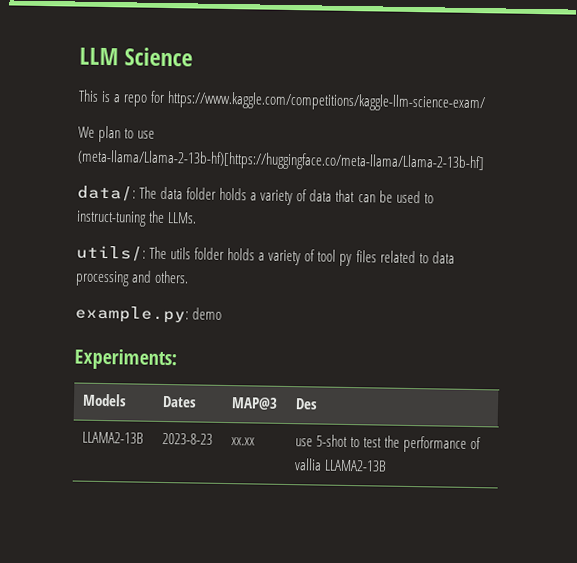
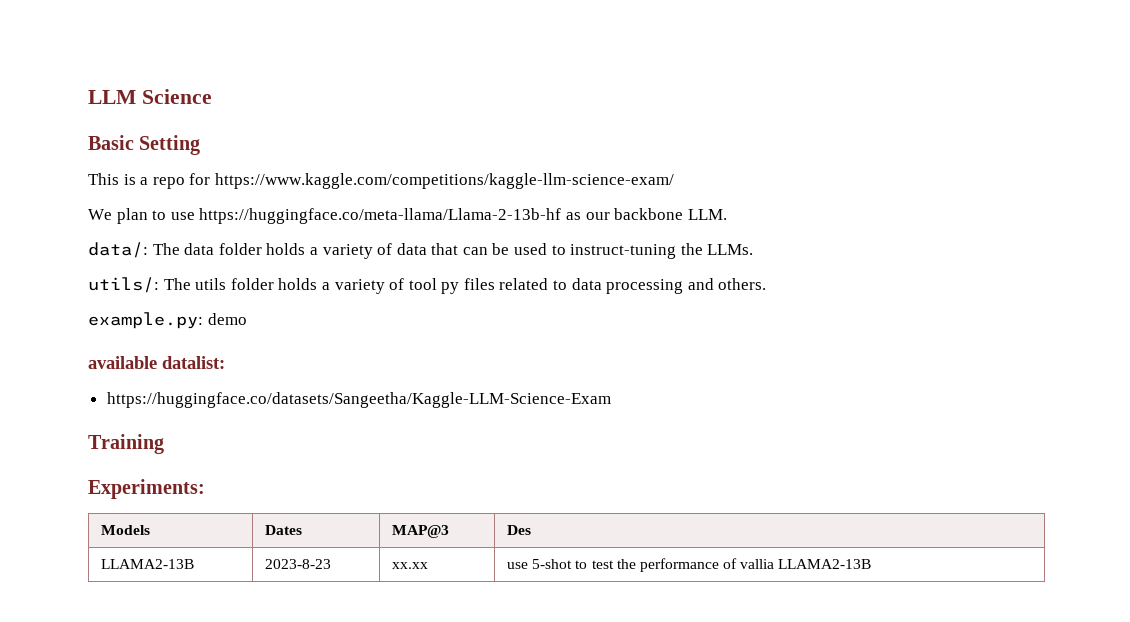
(194, 57) none -> [88,135,201,155] // Basic Setting
[77,149,485,173] (meta-llama/Llama-2-13b-hf)[https://huggingface.co/meta-llama/Llama-2-13b-hf] -> [199,208,727,224] https://huggingface.co/meta-llama/Llama-2-13b-hf as our backbone LLM.
(223, 313) none -> [88,356,225,369] [106,392,611,408] [88,434,164,454] // available datalist: // https://huggingface.co/datasets/Sangeetha/Kaggle-LLM-Science-Exam // Training

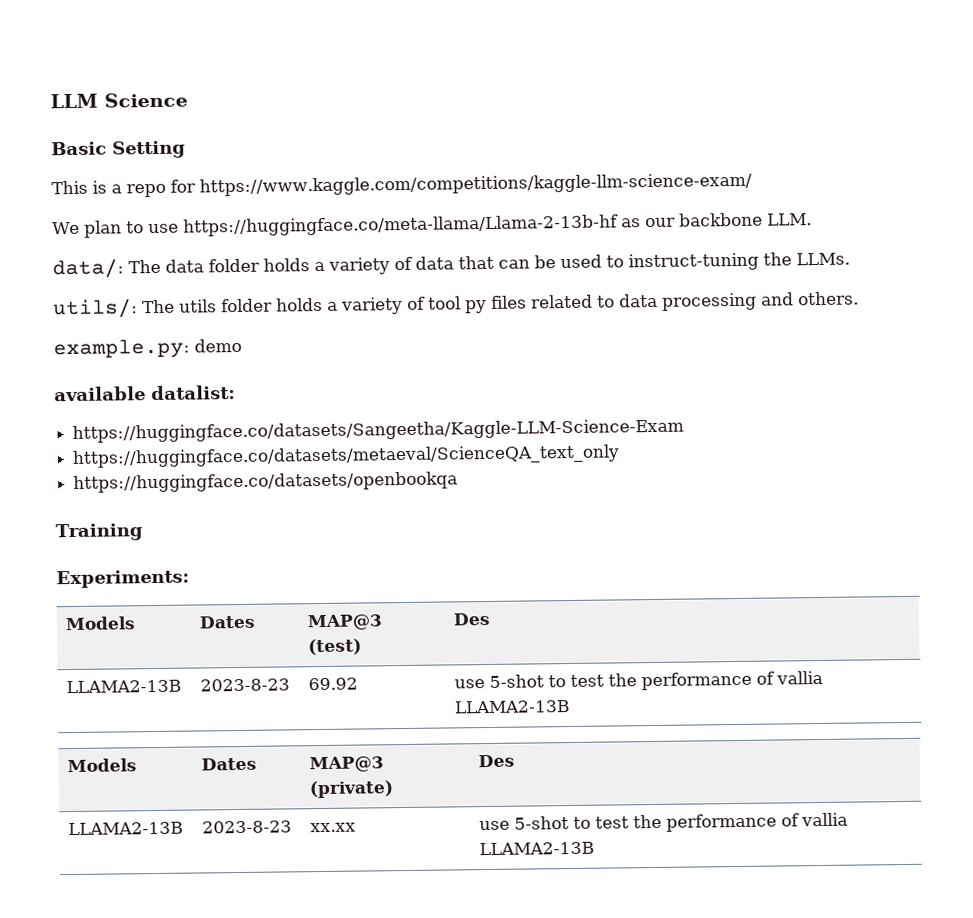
(611, 400) none -> [72,444,621,468] [73,471,459,493] // https://huggingface.co/datasets/metaeval/ScienceQA_text_only // https://huggingface.co/datasets/openbookqa
(449, 531) none -> [308,638,363,656] [453,612,491,626] [66,679,183,694] [200,678,291,692] [308,677,359,691] [454,670,824,691] [454,700,572,714] [67,758,138,773] [201,757,258,771] [309,756,385,773] [309,780,395,799] (test) | Des // LLAMA2-13B | 2023-8-23 | 69.92 | use 5-shot to test the performance of vallia LLAMA2-13B // Models | Dates | MAP@3 (private)

